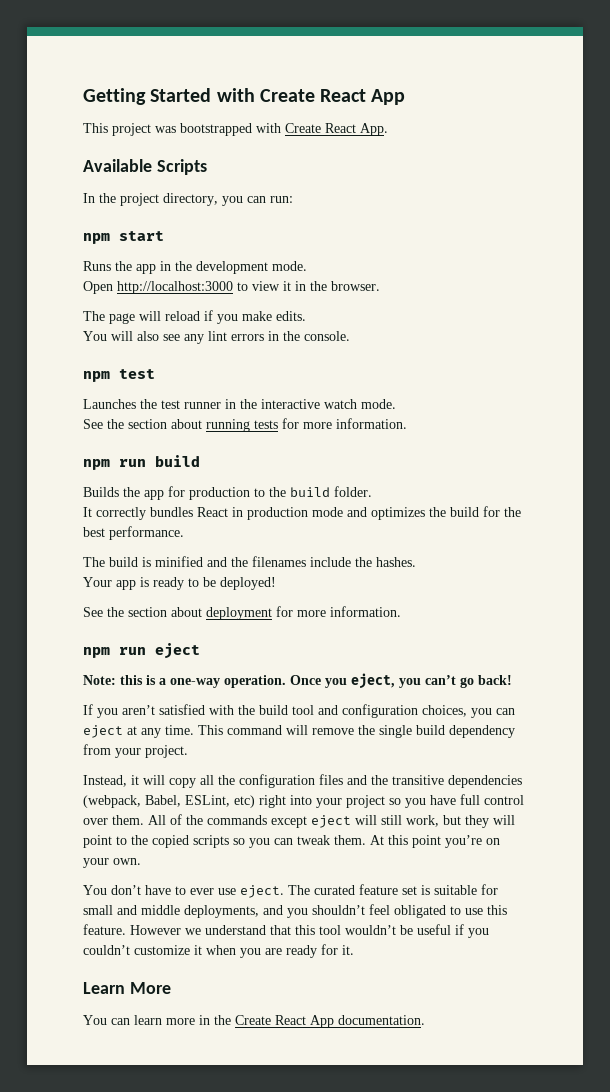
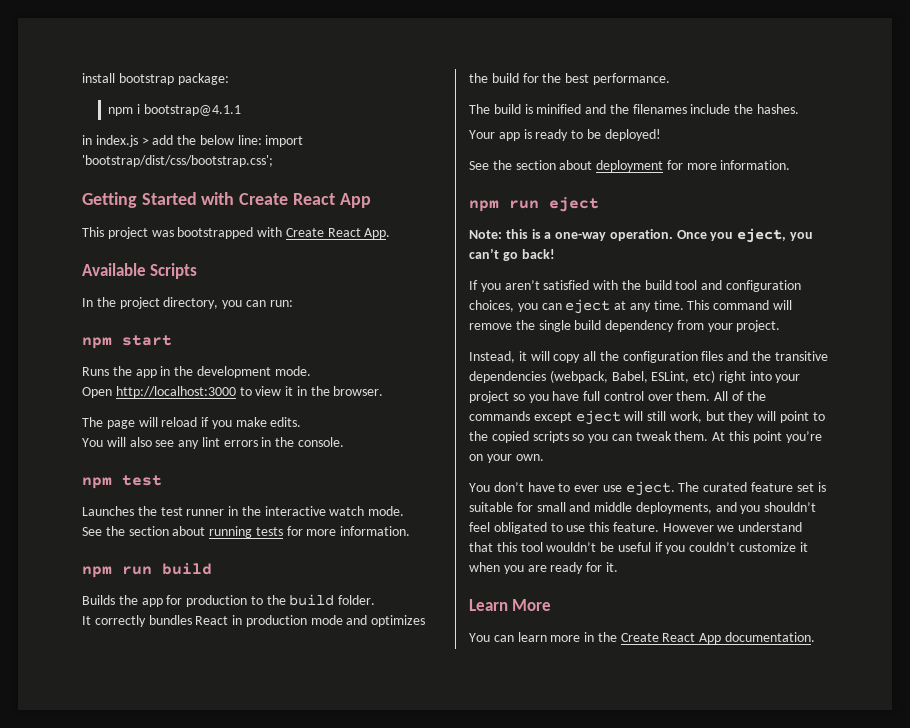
(83, 96) none -> [82,73,229,85] [108,104,241,116] [82,135,304,147] [82,155,273,167] install bootstrap package: // npm i bootstrap@4.1.1 // in index.js > add the below line: import 'bootstrap/dist/css/bootstrap.css'; //

